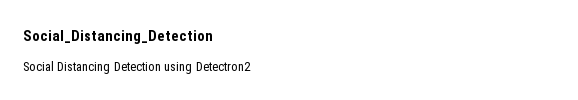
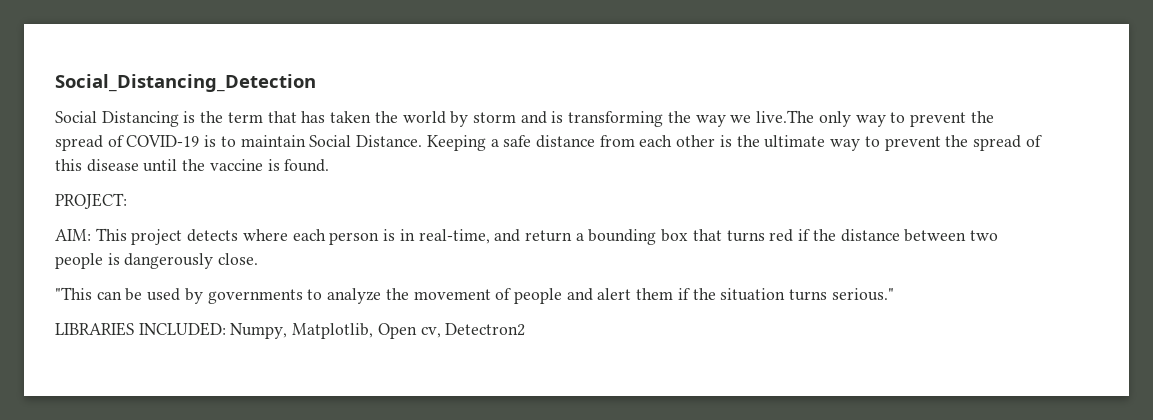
[113,62,193,74] Detection using -> [183,110,994,127] [55,135,1042,151] [55,159,330,172] [55,193,127,209] [55,228,998,245] [55,253,259,269] [55,287,894,304] [55,322,441,339] is the term that has taken the world by storm and is transforming the way we live.The only way to prevent the spread of COVID-19 is to maintain Social Distance. Keeping a safe distance from each other is the ultimate way to prevent the spread of this disease until the vaccine is found. // PROJECT: // AIM: This project detects where each person is in real-time, and return a bounding box that turns red if the distance between two people is dangerously close. // "This can be used by governments to analyze the movement of people and alert them if the situation turns serious." // LIBRARIES INCLUDED: Numpy, Matplotlib, Open cv,

